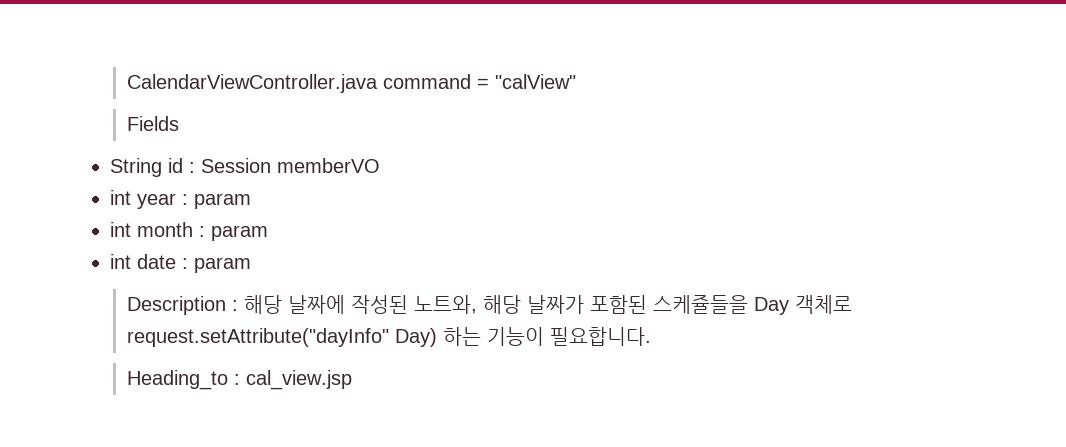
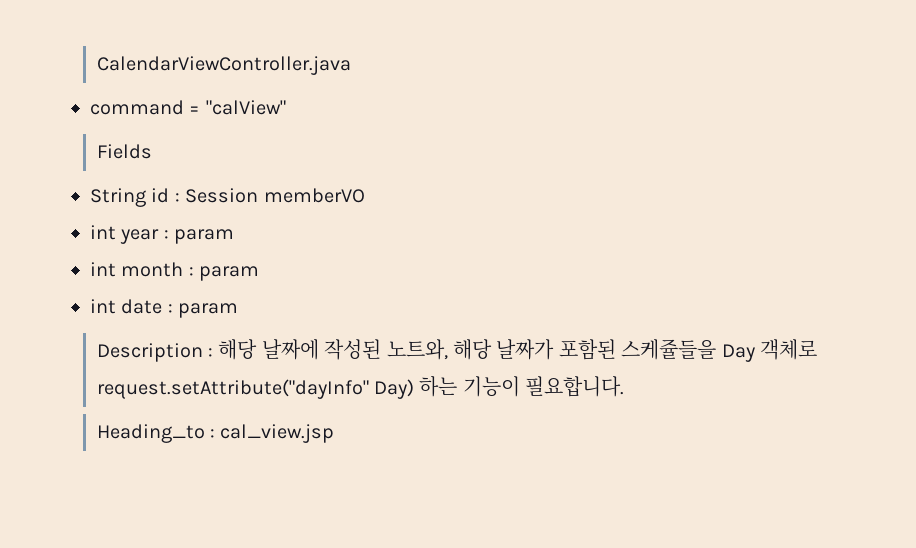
(379, 83) none -> (351, 65) //

